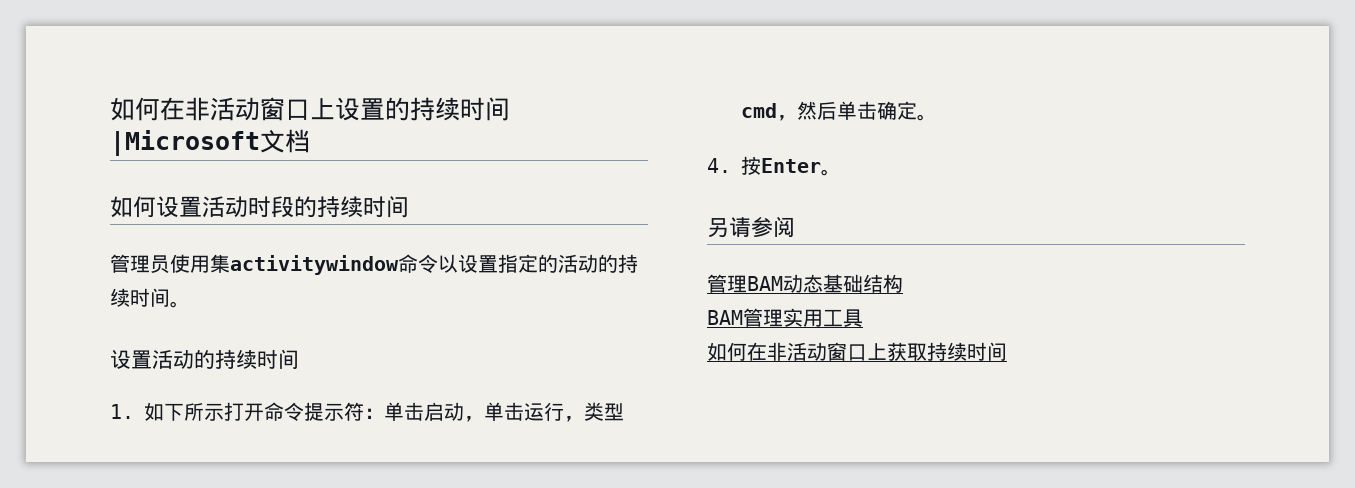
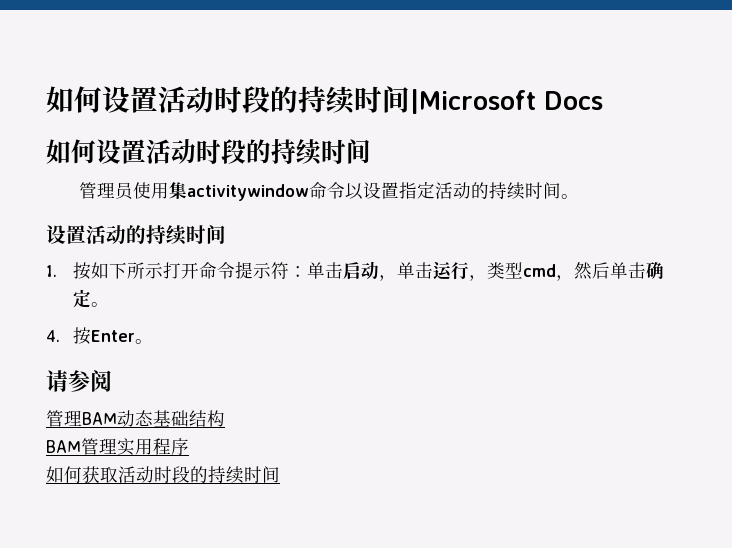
[110,97,385,121] 如何在非活动窗口上设置 -> [46,86,270,113] 如何设置活动时段
[260,129,310,153] 文档 -> [544,91,603,110] Docs
[538,254,558,273] 的 -> (435, 190) none
(134, 411) none -> [72,262,91,280] 按
[707,218,729,238] 另 -> (153, 341) none
[823,309,863,327] [707,342,927,361] 工具 // 如何在非活动窗口上获取 -> [153,438,189,455] [46,466,208,483] 程序 // 如何获取活动时段的

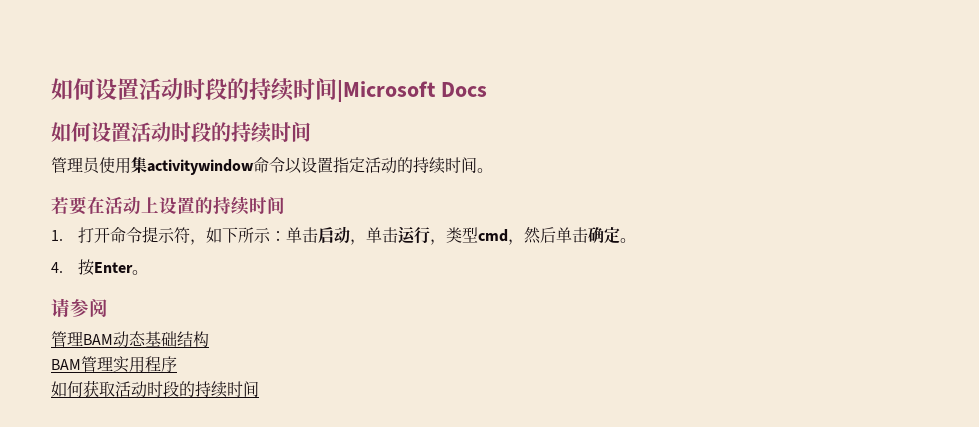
[46,225,126,244] 设置活动 -> [51,196,195,215] 若要在活动上设置
[72,262,163,280] 按如下所示 -> (63, 235) none
(289, 270) none -> [190,227,272,245] ，如下所示

